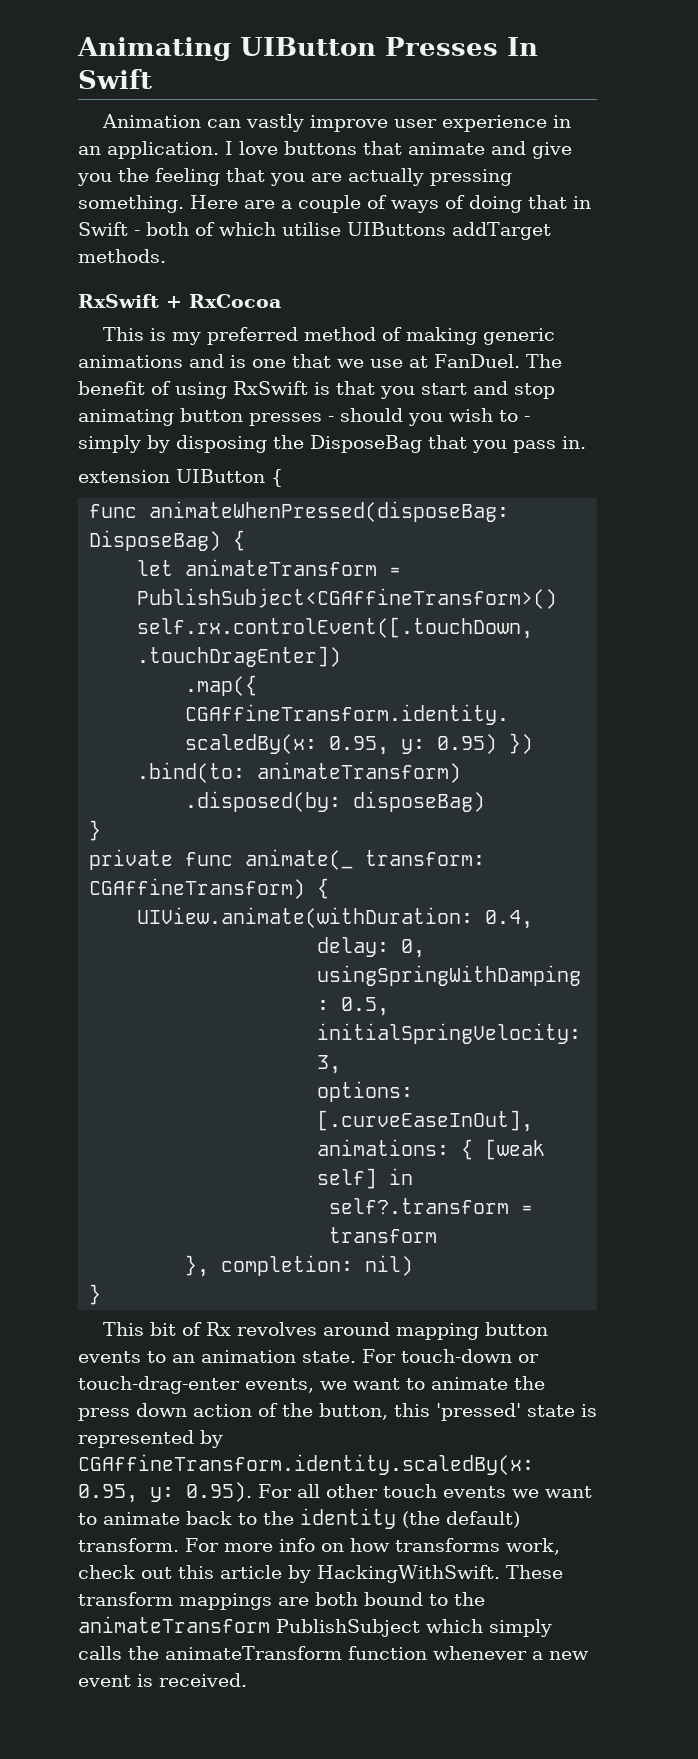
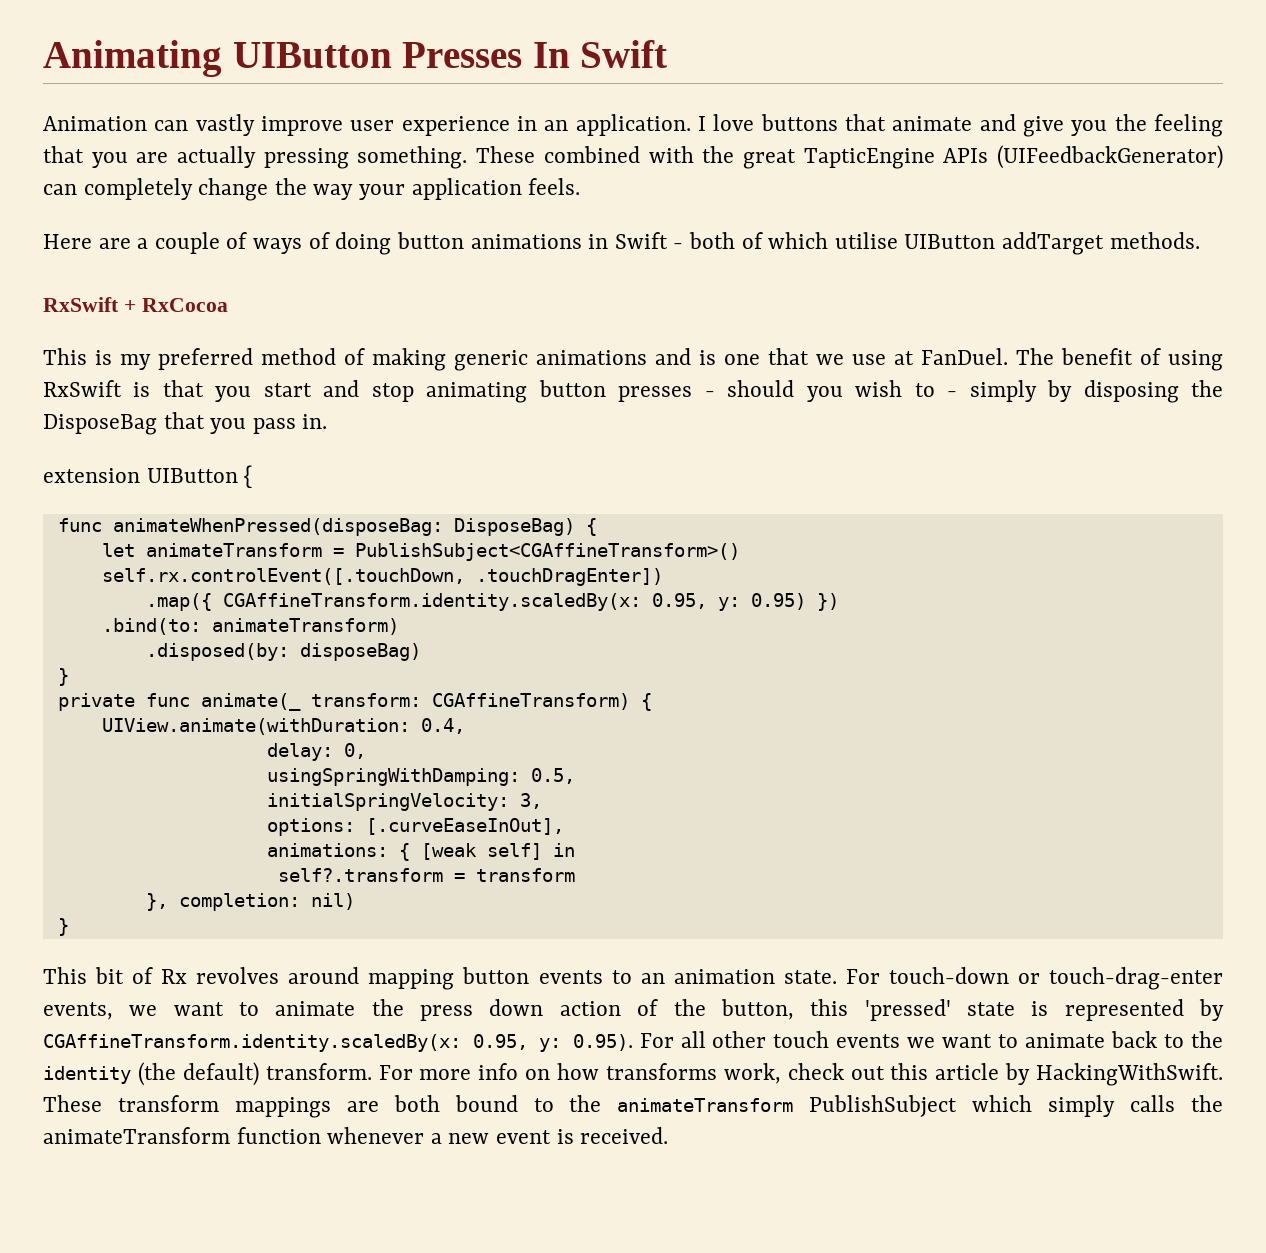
(184, 204) none -> [476,145,1224,169] [43,178,581,201] These combined with the great TapticEngine APIs (UIFeedbackGenerator) can completely change the way your application feels. //
[528,195,567,209] that -> [396,232,582,249] button animations
[347,222,446,236] UIButtons -> [904,234,996,249] UIButton

